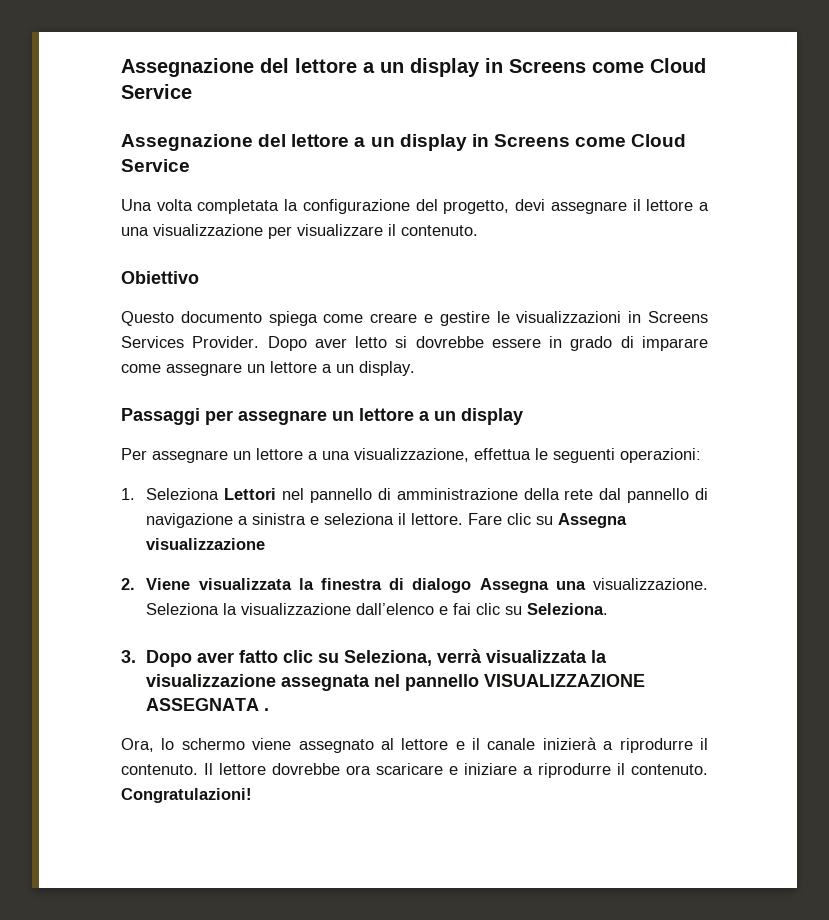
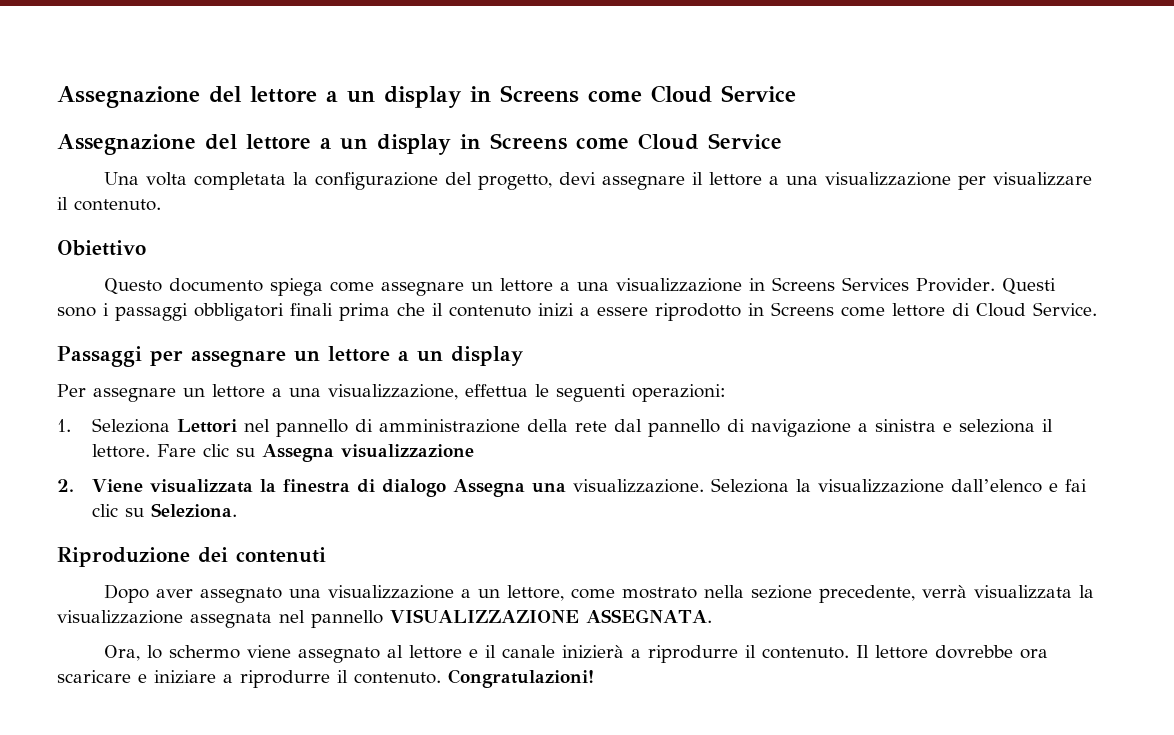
[370,311,708,326] [121,336,708,351] [121,361,415,376] creare e gestire le visualizzazioni in Screens Services Provider. Dopo aver letto si dovrebbe essere in grado di imparare come assegnare un lettore a un display. -> [380,277,1056,296] [57,302,1097,321] assegnare un lettore a una visualizzazione in Screens Services Provider. Questi sono i passaggi obbligatori finali prima che il contenuto inizi a essere riprodotto in Screens come lettore di Cloud Service.
[121,650,433,667] 3. Dopo aver fatto clic su Seleziona, -> [57,547,326,567] [103,584,915,603] Riproduzione dei contenuti // Dopo aver assegnato una visualizzazione a un lettore, come mostrato nella sezione precedente,
[146,698,270,711] ASSEGNATA . -> [586,609,712,623] ASSEGNATA.

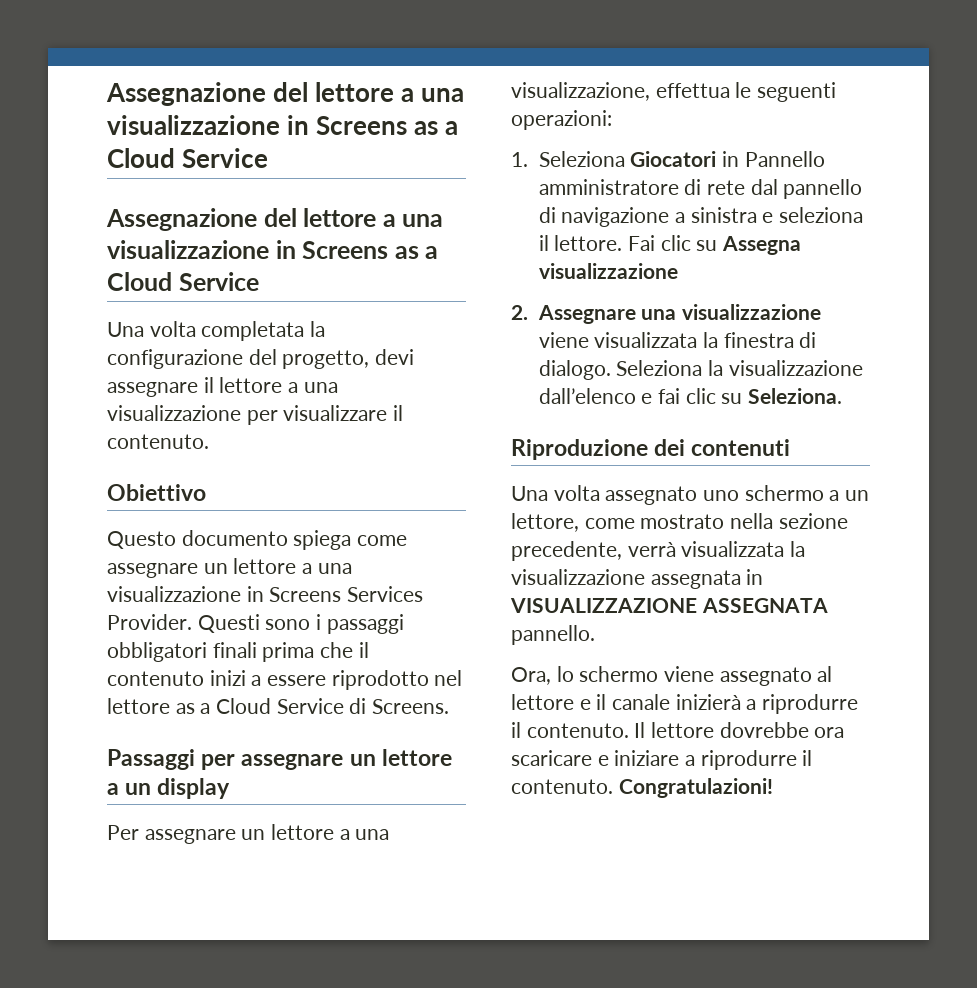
[57,85,642,108] Assegnazione del lettore a un display in Screens come -> [106,82,464,106] [107,115,458,135] Assegnazione del lettore a una visualizzazione in Screens as a
[340,133,629,155] un display in Screens come -> [402,214,444,227] [107,240,439,259] una visualizzazione in Screens as a
[748,302,1097,317] in Screens come lettore di Cloud Service. -> [434,670,463,686] [107,698,450,714] nel lettore as a Cloud Service di Screens.
[176,419,568,437] Lettori nel pannello di amministrazione della -> [630,151,825,167] [538,179,702,195] Giocatori in Pannello amministratore di
[156,444,196,457] Fare -> [627,235,655,251] Fai
[91,479,704,497] Viene visualizzata la finestra di dialogo Assegna una visualizzazione. -> [537,304,821,324] [538,332,817,348] [538,360,611,380] Assegnare una visualizzazione viene visualizzata la finestra di dialogo.
[103,584,454,603] Dopo aver assegnato una visualizzazione -> [511,485,824,505] Una volta assegnato uno schermo
[279,609,712,628] nel pannello VISUALIZZAZIONE ASSEGNATA. -> [746,569,764,585] [510,598,828,613] [511,625,595,645] in VISUALIZZAZIONE ASSEGNATA pannello.

